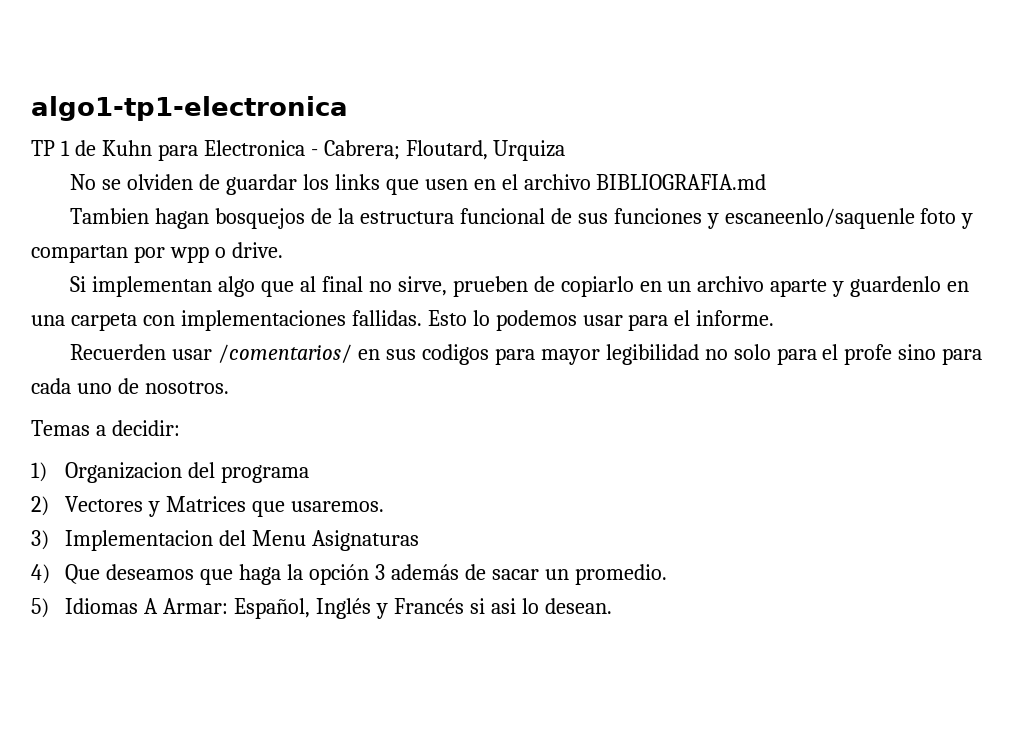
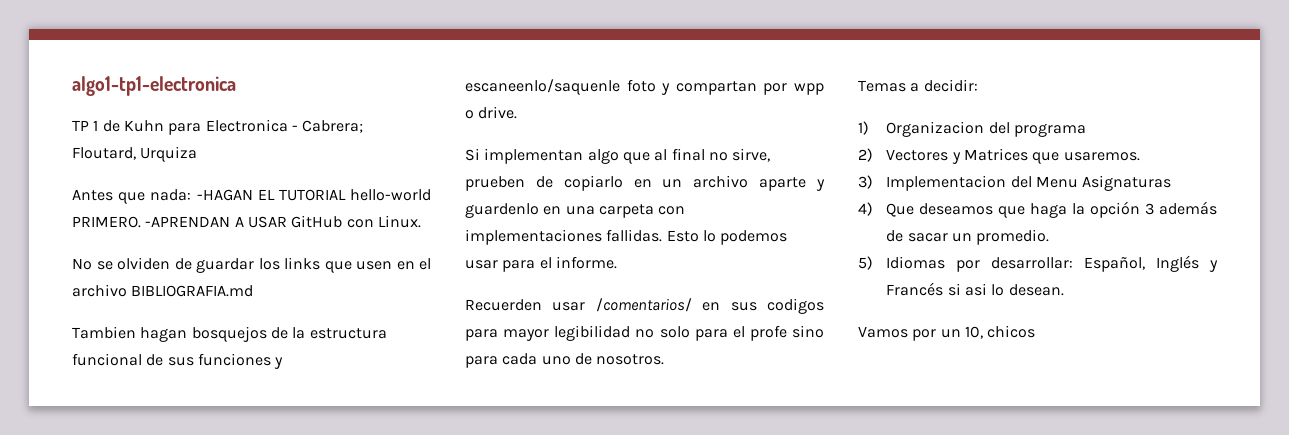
(566, 150) none -> [72,189,432,204] [72,215,421,228] // Antes que nada: -HAGAN EL TUTORIAL hello-world PRIMERO. -APRENDAN A USAR GitHub con Linux.
[144,598,229,614] A Armar: -> [956,257,1074,272] por desarrollar:
(612, 606) none -> [858,325,1036,341] // Vamos por un 10, chicos

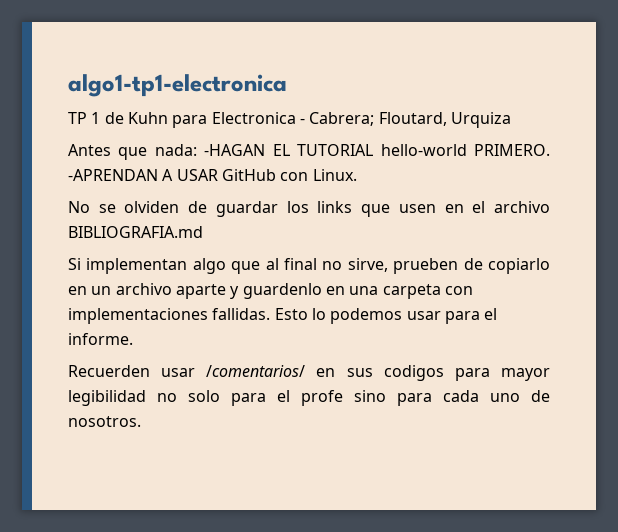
[72,326,387,342] [72,353,284,369] [465,79,824,95] [465,106,518,119] // Tambien hagan bosquejos de la estructura funcional de sus funciones y escaneenlo/saquenle foto y compartan por wpp o drive. -> (203, 232) none
[858,79,978,92] [858,121,1086,137] [858,148,1140,164] [858,175,1172,191] [858,201,1217,218] [886,229,1050,245] [858,255,1218,272] [886,282,1064,296] [858,325,1036,341] // Temas a decidir: // 1) Organizacion del programa // 2) Vectores y Matrices que usaremos. // 3) Implementacion del Menu Asignaturas // 4) Que deseamos que haga la opción 3 además de sacar un promedio. // 5) Idiomas por desarrollar: Español, Inglés y Francés si asi lo desean. // Vamos por un 10, chicos -> (141, 421) none

